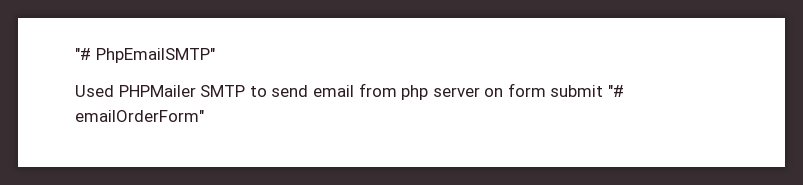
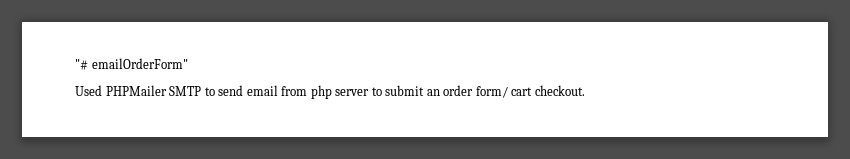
[75,48,215,63] "# PhpEmailSMTP" -> [75,58,188,70] "# emailOrderForm"
[484,83,625,97] [75,110,204,122] on form submit "# emailOrderForm" -> [371,85,585,98] to submit an order form/ cart checkout.

